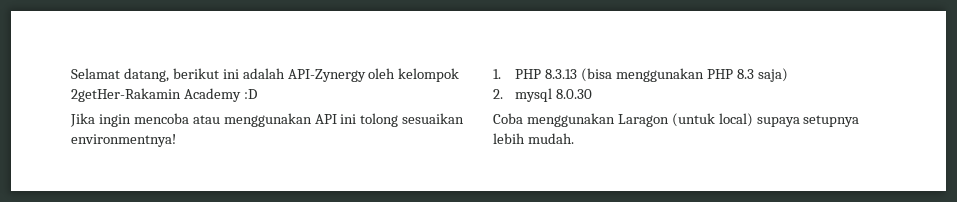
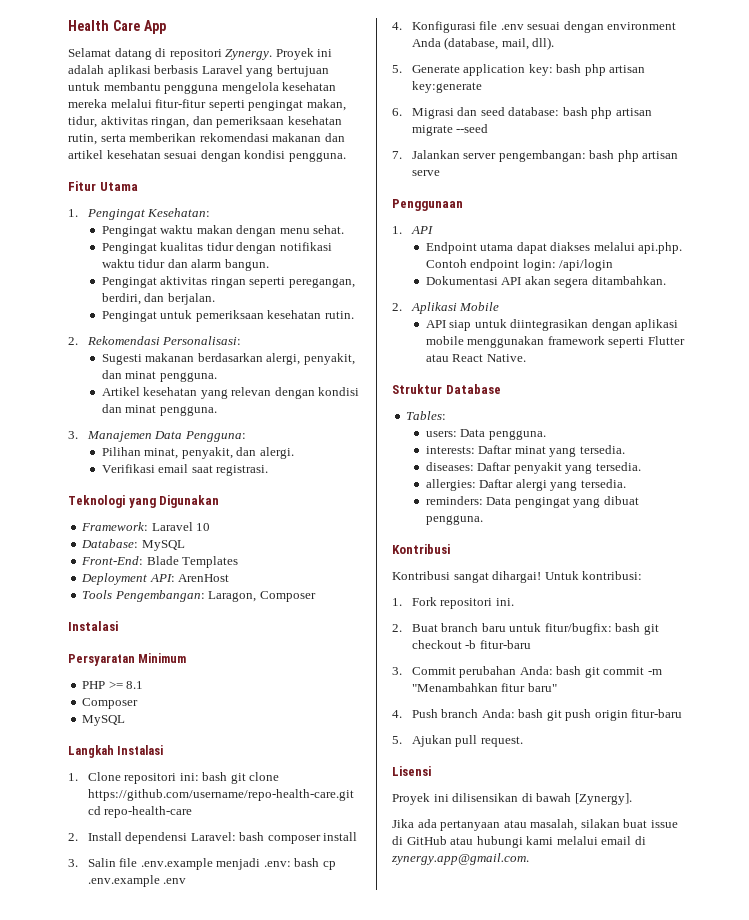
[71,68,460,82] [71,88,257,102] [70,113,465,127] [71,134,176,147] [493,68,788,82] [493,88,592,102] [493,113,860,127] [493,133,574,144] Selamat datang, berikut ini adalah API-Zynergy oleh kelompok 2getHer-Rakamin Academy :D // Jika ingin mencoba atau menggunakan API ini tolong sesuaikan environmentnya! // 1. PHP 8.3.13 (bisa menggunakan PHP 8.3 saja) // 2. mysql 8.0.30 // Coba menggunakan Laragon (untuk local) supaya setupnya lebih mudah. -> [68,20,166,34] [68,48,333,60] [68,65,329,77] [68,82,337,94] [68,99,346,111] [68,116,342,128] [68,133,345,145] [68,150,346,162] [68,181,138,191] [68,208,211,220] [101,225,345,237] [101,242,332,254] [101,259,269,271] [101,276,355,288] [101,293,215,305] [101,310,354,322] [68,336,242,345] [101,353,355,365] [101,370,217,382] [101,387,360,399] [101,404,217,416] [68,431,246,442] [101,447,294,459] [101,464,269,476] [68,495,220,508] [81,522,211,531] [81,539,185,551] [81,556,239,568] [81,573,230,585] [82,590,316,602] [68,621,118,631] [68,653,187,666] [82,681,144,689] [82,698,139,709] [82,715,126,726] [68,745,164,758] [68,772,280,784] [87,789,354,801] [87,806,193,818] [68,832,358,844] [68,858,336,870] [87,875,187,887] [392,21,677,33] [411,37,555,50] [392,64,646,76] [411,81,482,93] [392,107,652,119] [411,124,489,136] [392,150,679,162] [411,170,440,176] [392,199,463,211] [392,226,433,234] [425,242,683,254] [425,259,614,271] [425,276,666,288] [392,302,500,314] [425,319,679,331] [425,336,685,348] [425,354,526,362] [392,384,501,394] [406,411,447,420] [425,429,546,440] [425,445,625,457] [425,462,641,474] [425,479,626,491] [425,496,639,508] [425,515,483,525] [392,544,450,554] [392,571,643,583] [392,597,514,609] [392,623,659,635] [411,640,531,649] [392,666,662,678] [411,683,557,692] [392,709,683,721] [392,735,523,747] [392,766,431,776] [392,793,632,805] [392,819,678,831] [392,836,646,848] [391,853,529,865] Health Care App // Selamat datang di repositori Zynergy. Proyek ini adalah aplikasi berbasis Laravel yang bertujuan untuk membantu pengguna mengelola kesehatan mereka melalui fitur-fitur seperti pengingat makan, tidur, aktivitas ringan, dan pemeriksaan kesehatan rutin, serta memberikan rekomendasi makanan dan artikel kesehatan sesuai dengan kondisi pengguna. // Fitur Utama // 1. Pengingat Kesehatan: // Pengingat waktu makan dengan menu sehat. // Pengingat kualitas tidur dengan notifikasi waktu tidur dan alarm bangun. // Pengingat aktivitas ringan seperti peregangan, berdiri, dan berjalan. // Pengingat untuk pemeriksaan kesehatan rutin. // 2. Rekomendasi Personalisasi: // Sugesti makanan berdasarkan alergi, penyakit, dan minat pengguna. // Artikel kesehatan yang relevan dengan kondisi dan minat pengguna. // 3. Manajemen Data Pengguna: // Pilihan minat, penyakit, dan alergi. // Verifikasi email saat registrasi. // Teknologi yang Digunakan // Framework: Laravel 10 // Database: MySQL // Front-End: Blade Templates // Deployment API: ArenHost // Tools Pengembangan: Laragon, Composer // Instalasi // Persyaratan Minimum // PHP >= 8.1 // Composer // MySQL // Langkah Instalasi // 1. Clone repositori ini: bash git clone https://github.com/username/repo-health-care.git cd repo-health-care // 2. Install dependensi Laravel: bash composer install // 3. Salin file .env.example menjadi .env: bash cp .env.example .env // 4. Konfigurasi file .env sesuai dengan environment Anda (database, mail, dll). // 5. Generate application key: bash php artisan key:generate // 6. Migrasi dan seed database: bash php artisan migrate --seed // 7. Jalankan server pengembangan: bash php artisan serve // Penggunaan // 1. API // Endpoint utama dapat diakses melalui api.php. Contoh endpoint login: /api/login // Dokumentasi API akan segera ditambahkan. // 2. Aplikasi Mobile // API siap untuk diintegrasikan dengan aplikasi mobile menggunakan framework seperti Flutter atau React Native. // Struktur Database // Tables: // users: Data pengguna. // interests: Daftar minat yang tersedia. // diseases: Daftar penyakit yang tersedia. // allergies: Daftar alergi yang tersedia. // reminders: Data pengingat yang dibuat pengguna. // Kontribusi // Kontribusi sangat dihargai! Untuk kontribusi: // 1. Fork repositori ini. // 2. Buat branch baru untuk fitur/bugfix: bash git checkout -b fitur-baru // 3. Commit perubahan Anda: bash git commit -m "Menambahkan fitur baru" // 4. Push branch Anda: bash git push origin fitur-baru // 5. Ajukan pull request. // Lisensi // Proyek ini dilisensikan di bawah [Zynergy]. // Jika ada pertanyaan atau masalah, silakan buat issue di GitHub atau hubungi kami melalui email di zynergy.app@gmail.com.

